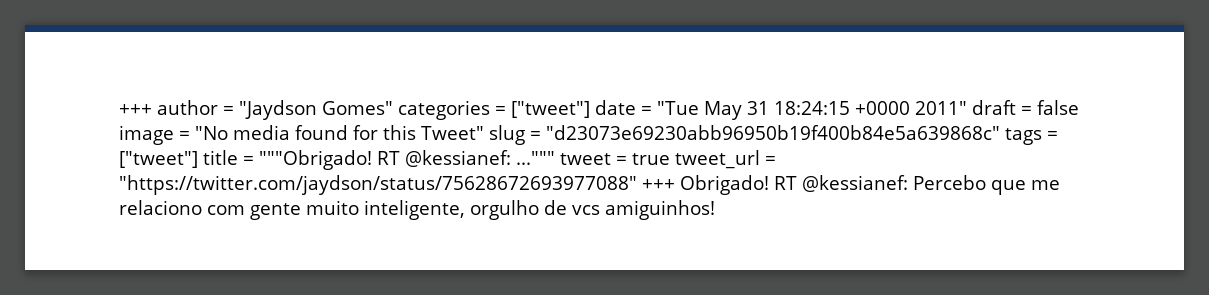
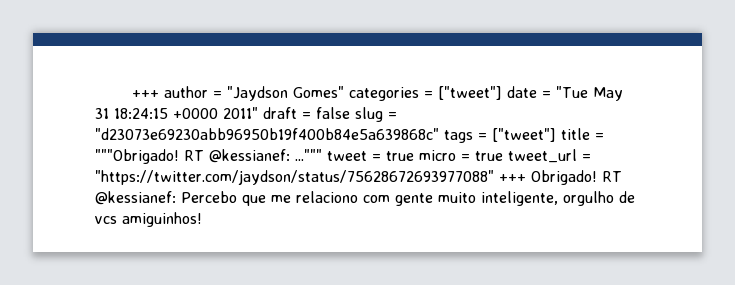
[119,125,484,145] image = "No media found for this Tweet" -> (350, 113) none
(670, 159) none -> [419,150,503,161] micro = true

